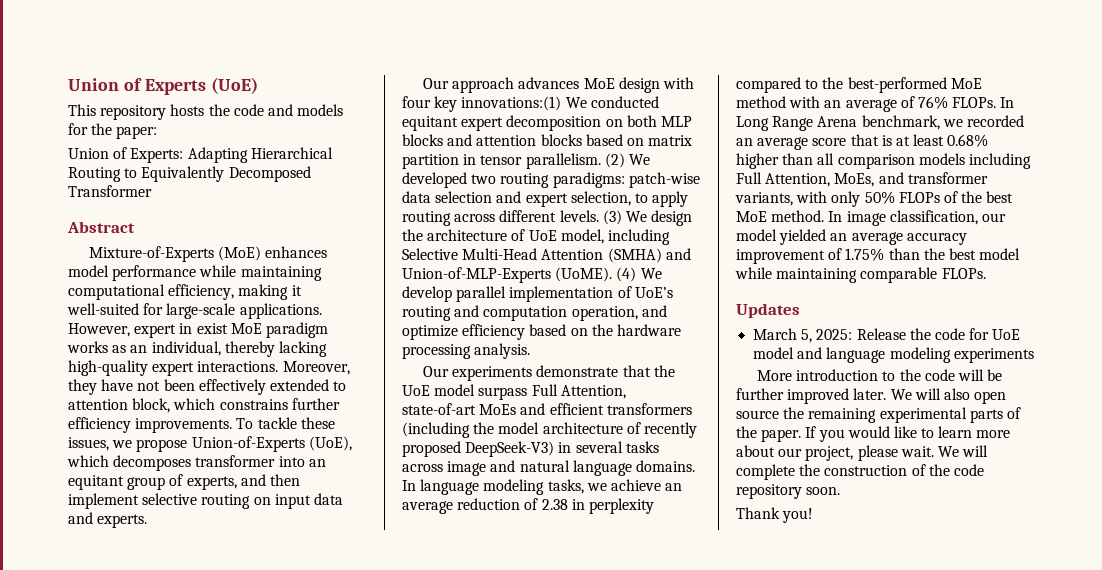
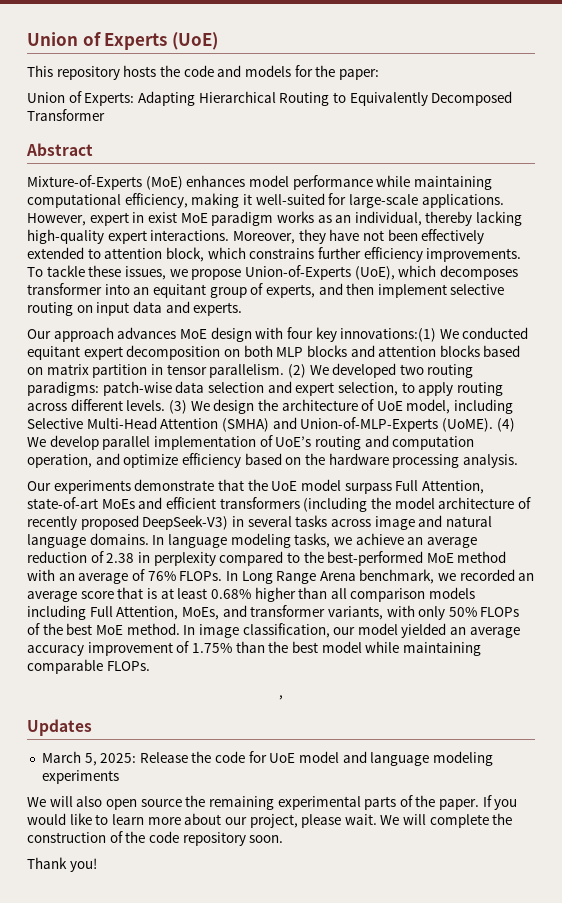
(986, 273) none -> [279,695,283,700] // ,
[756,369,1003,381] [736,388,887,404] More introduction to the code will be further improved later. -> (119, 777) none

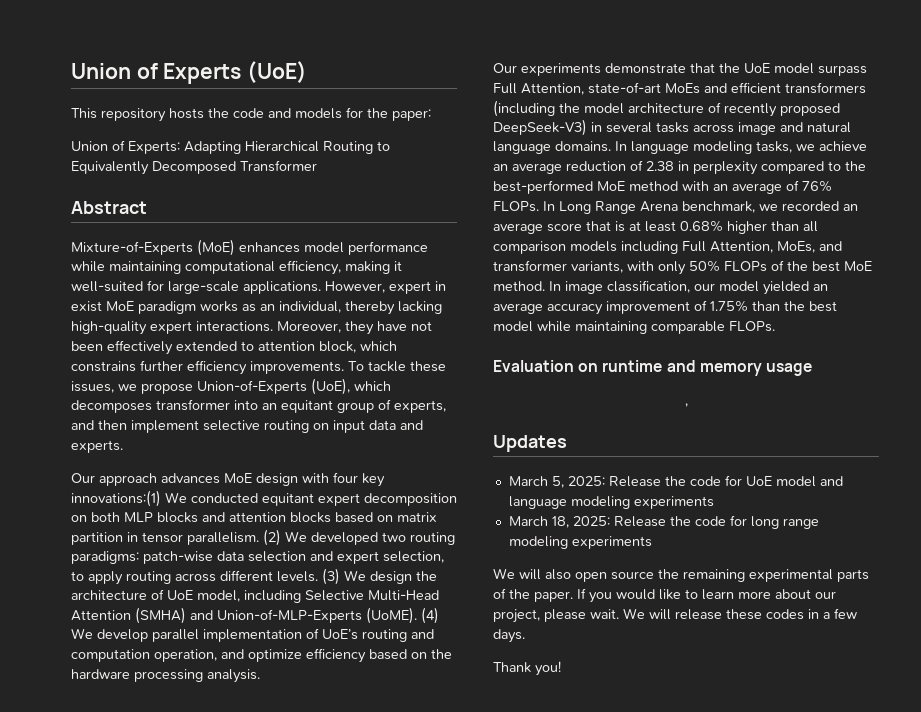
(150, 666) none -> [493,360,812,376] // Evaluation on runtime and memory usage
(119, 777) none -> [508,515,819,529] [508,536,652,549] // March 18, 2025: Release the code for long range modeling experiments
[429,813,513,828] [27,831,284,846] complete the construction of the code repository soon. -> [675,608,857,620] [493,629,525,643] release these codes in a few days.

